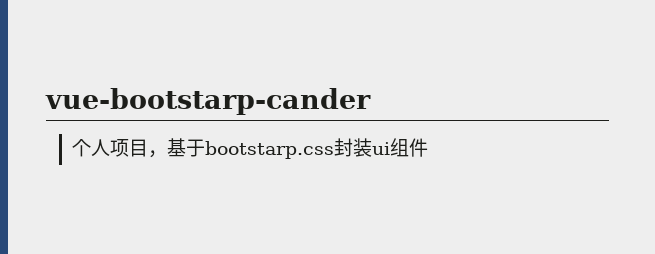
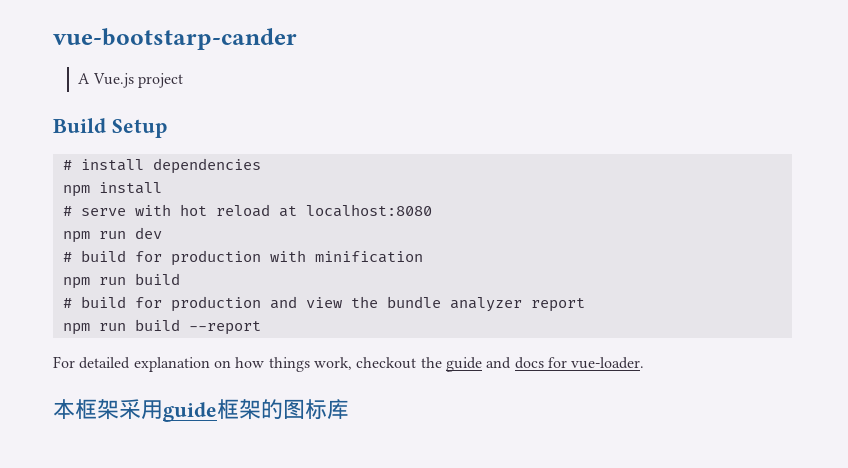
[72,138,429,159] 个人项目，基于bootstarp.css封装ui组件 -> [78,73,183,88] [53,118,167,138] [62,158,261,174] [62,182,162,197] [62,204,432,217] [62,227,162,243] [62,250,423,266] [62,273,180,289] [62,296,585,312] [62,319,261,335] [53,356,645,372] [53,399,349,422] A Vue.js project // Build Setup // # install dependencies // npm install // # serve with hot reload at localhost:8080 // npm run dev // # build for production with minification // npm run build // # build for production and view the bundle analyzer report // npm run build --report // For detailed explanation on how things work, checkout the guide and docs for vue-loader. // 本框架采用guide框架的图标库

